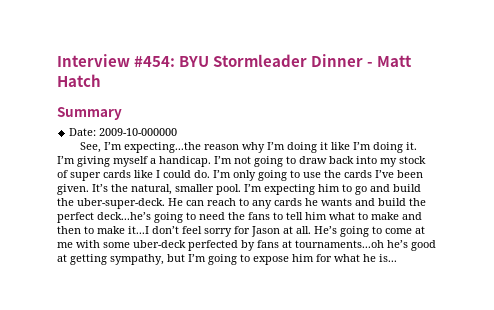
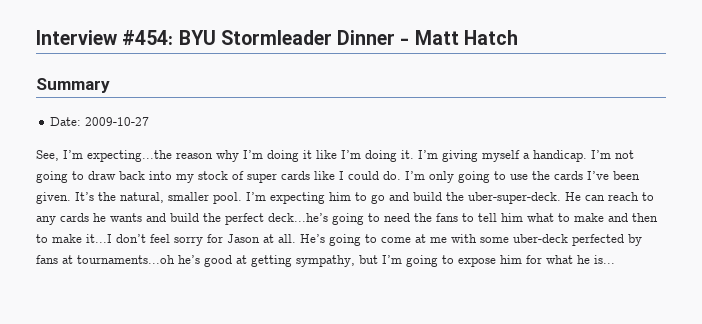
[99,128,178,136] 2009-10-000000 -> [85,117,150,126] 2009-10-27

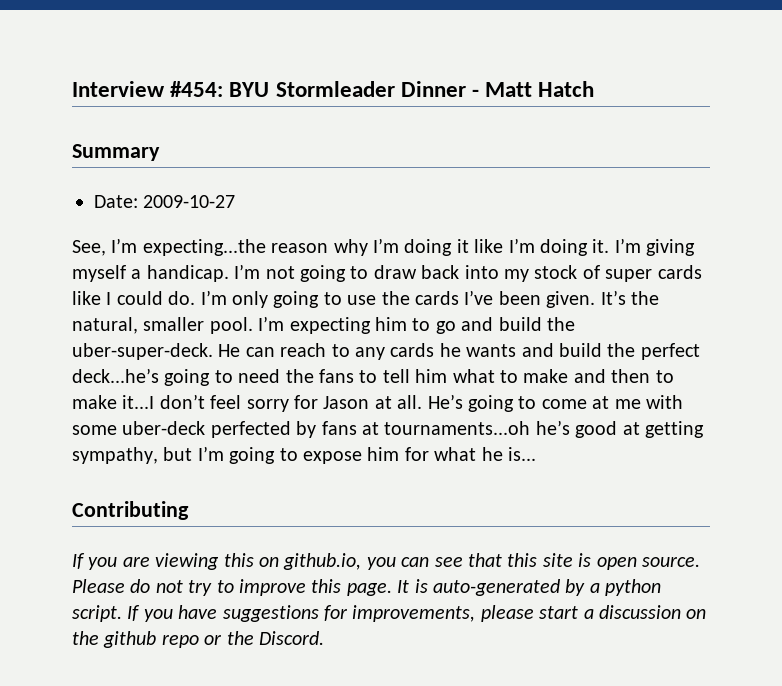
(615, 259) none -> [72,501,189,520] [72,553,700,570] [72,579,662,596] [72,605,707,622] [72,631,324,648] // Contributing // If you are viewing this on github.io, you can see that this site is open source. Please do not try to improve this page. It is auto-generated by a python script. If you have suggestions for improvements, please start a discussion on the github repo or the Discord.

